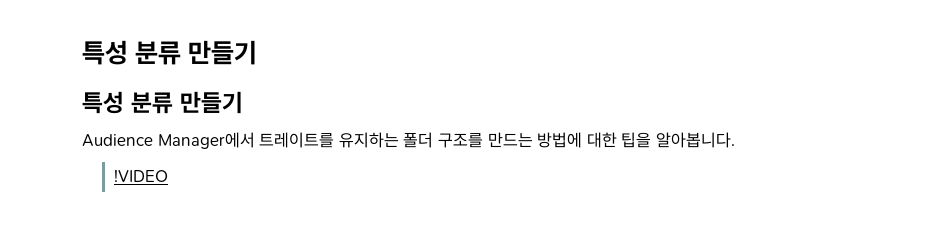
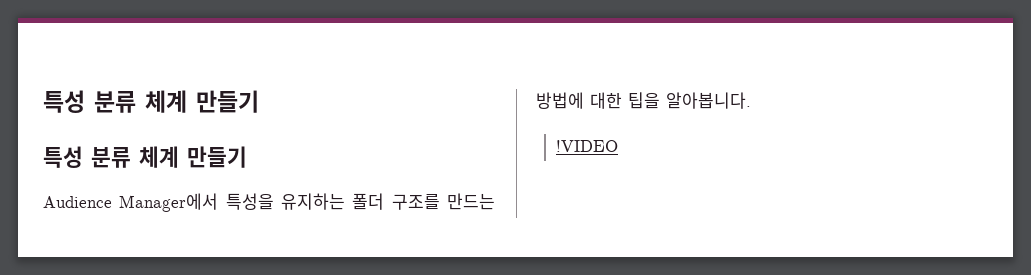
[82,40,182,65] 특성 분류 -> [43,90,187,113] 특성 분류 체계
(173, 103) none -> [139,146,179,168] 체계
[259,132,335,148] 트레이트를 -> [225,193,274,210] 특성을

